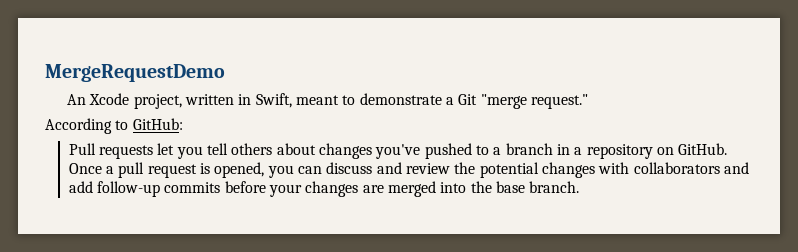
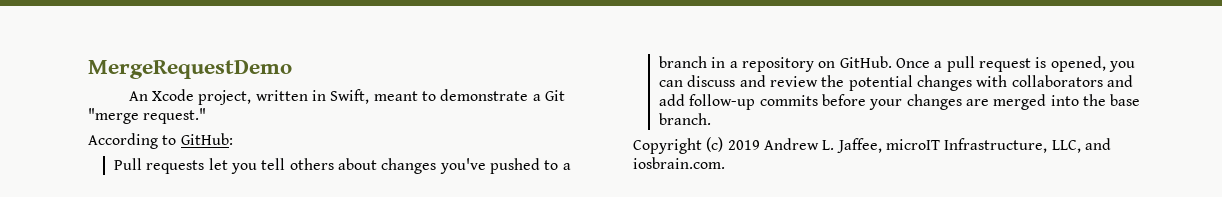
(580, 187) none -> [633,137,1111,154] [633,157,725,169] // Copyright (c) 2019 Andrew L. Jaffee, microIT Infrastructure, LLC, and iosbrain.com.

